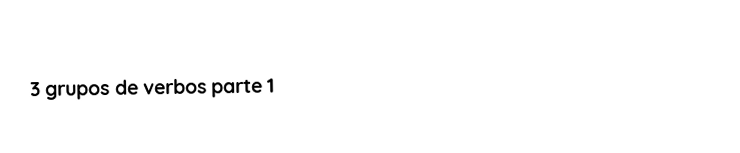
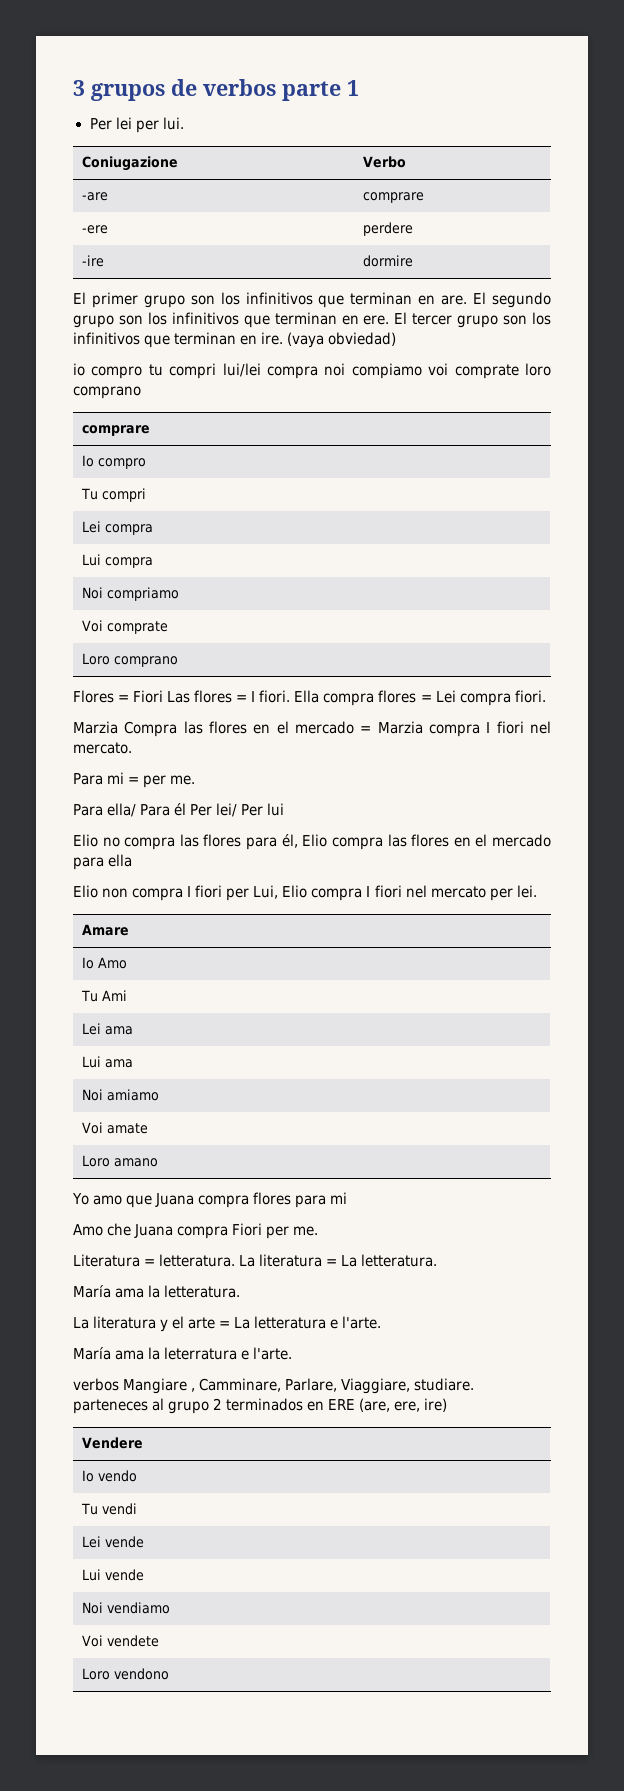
(276, 85) none -> [89,117,184,133] [81,156,178,171] [362,156,406,168] [81,192,108,201] [362,192,424,203] [81,225,108,234] [362,222,413,236] [81,255,104,267] [362,255,413,267] [73,292,552,308] [73,312,552,328] [73,332,397,348] [73,363,551,379] [73,386,141,399] [81,425,150,436] [81,455,146,469] [80,488,146,502] [81,521,153,535] [81,554,153,568] [81,587,179,601] [81,620,168,634] [81,653,178,667] [73,690,546,706] [73,721,551,737] [73,742,132,754] [73,772,196,788] [73,803,285,817] [73,834,552,850] [73,854,133,870] [73,885,537,901] [81,924,129,936] [81,957,127,969] [80,990,127,1002] [81,1023,133,1035] [81,1056,133,1068] [81,1089,159,1101] [81,1122,148,1134] [81,1155,158,1167] [72,1192,348,1208] [73,1223,319,1239] [73,1254,438,1267] [73,1285,241,1298] [73,1316,382,1332] [73,1347,293,1360] [73,1378,475,1394] [73,1398,448,1414] [81,1437,143,1449] [81,1470,137,1482] [80,1503,137,1515] [81,1536,144,1548] [81,1569,144,1581] [81,1602,170,1614] [81,1635,159,1647] [81,1668,169,1680] // Per lei per lui. // Coniugazione | Verbo // -are | comprare // -ere | perdere // -ire | dormire // El primer grupo son los infinitivos que terminan en are. El segundo grupo son los infinitivos que terminan en ere. El tercer grupo son los infinitivos que terminan en ire. (vaya obviedad) // io compro tu compri lui/lei compra noi compiamo voi comprate loro comprano // comprare // Io compro // Tu compri // Lei compra // Lui compra // Noi compriamo // Voi comprate // Loro comprano // Flores = Fiori Las flores = I fiori. Ella compra flores = Lei compra fiori. // Marzia Compra las flores en el mercado = Marzia compra I fiori nel mercato. // Para mi = per me. // Para ella/ Para él Per lei/ Per lui // Elio no compra las flores para él, Elio compra las flores en el mercado para ella // Elio non compra I fiori per Lui, Elio compra I fiori nel mercato per lei. // Amare // Io Amo // Tu Ami // Lei ama // Lui ama // Noi amiamo // Voi amate // Loro amano // Yo amo que Juana compra flores para mi // Amo che Juana compra Fiori per me. // Literatura = letteratura. La literatura = La letteratura. // María ama la letteratura. // La literatura y el arte = La letteratura e l'arte. // María ama la leterratura e l'arte. // verbos Mangiare , Camminare, Parlare, Viaggiare, studiare. parteneces al grupo 2 terminados en ERE (are, ere, ire) // Vendere // Io vendo // Tu vendi // Lei vende // Lui vende // Noi vendiamo // Voi vendete // Loro vendono

